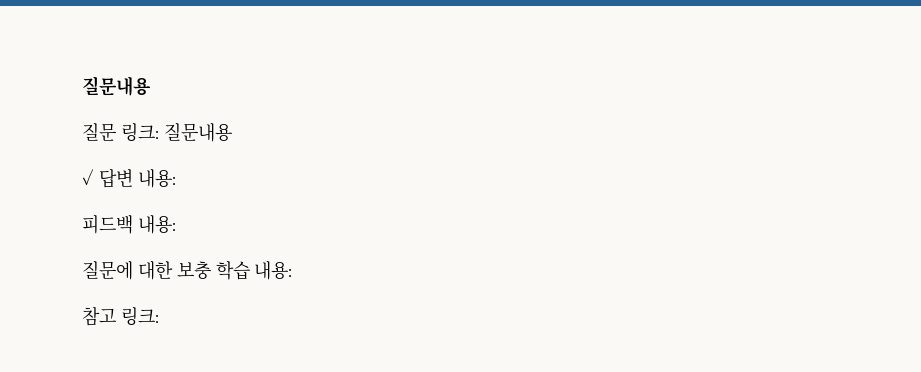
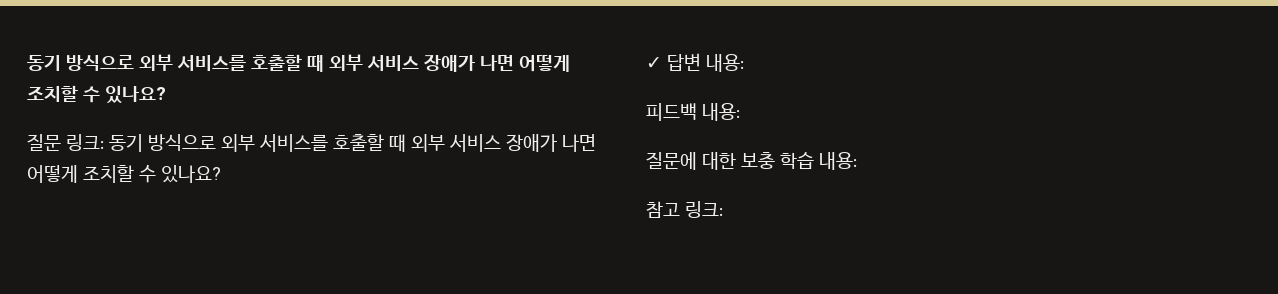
[82,76,151,96] [82,123,232,142] 질문내용 // 질문 링크: 질문내용 -> [27,54,570,72] [27,85,166,103] [27,134,596,152] [27,165,221,183] 동기 방식으로 외부 서비스를 호출할 때 외부 서비스 장애가 나면 어떻게 조치할 수 있나요? // 질문 링크: 동기 방식으로 외부 서비스를 호출할 때 외부 서비스 장애가 나면 어떻게 조치할 수 있나요?

